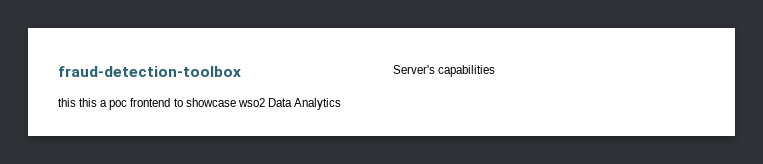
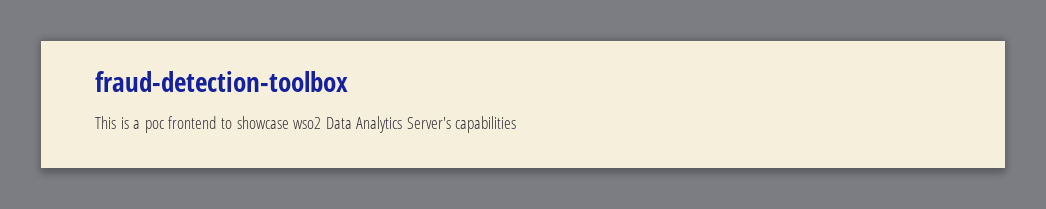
[58,98,98,107] this this -> [95,116,129,129] This is

